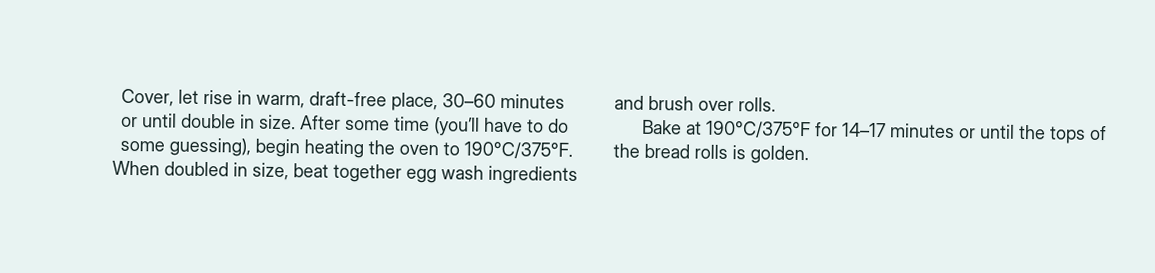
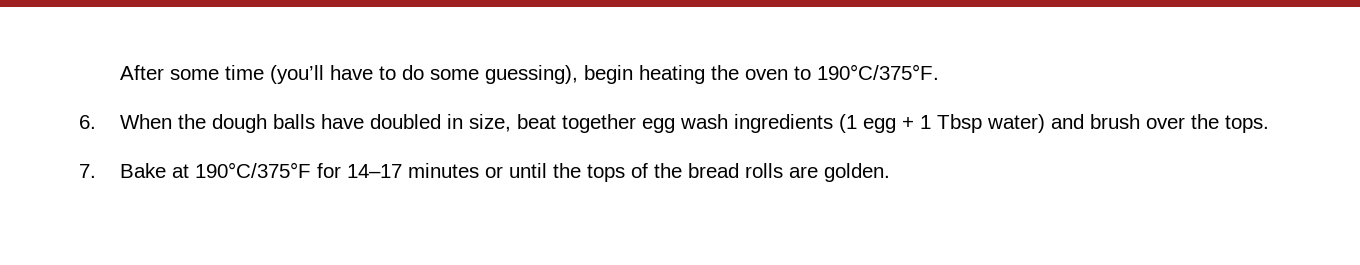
[120,88,565,112] [120,113,296,130] Cover, let rise in warm, draft-free place, 30–60 minutes or until double in size. -> (119, 72) none
[112,160,161,176] When -> [79,114,364,133] 6. When the dough balls have
[614,95,776,112] and brush over rolls. // -> [838,114,1269,133] [79,164,96,178] (1 egg + 1 Tbsp water) and brush over the tops. // 7.
[732,145,746,160] is -> [788,166,818,178] are

